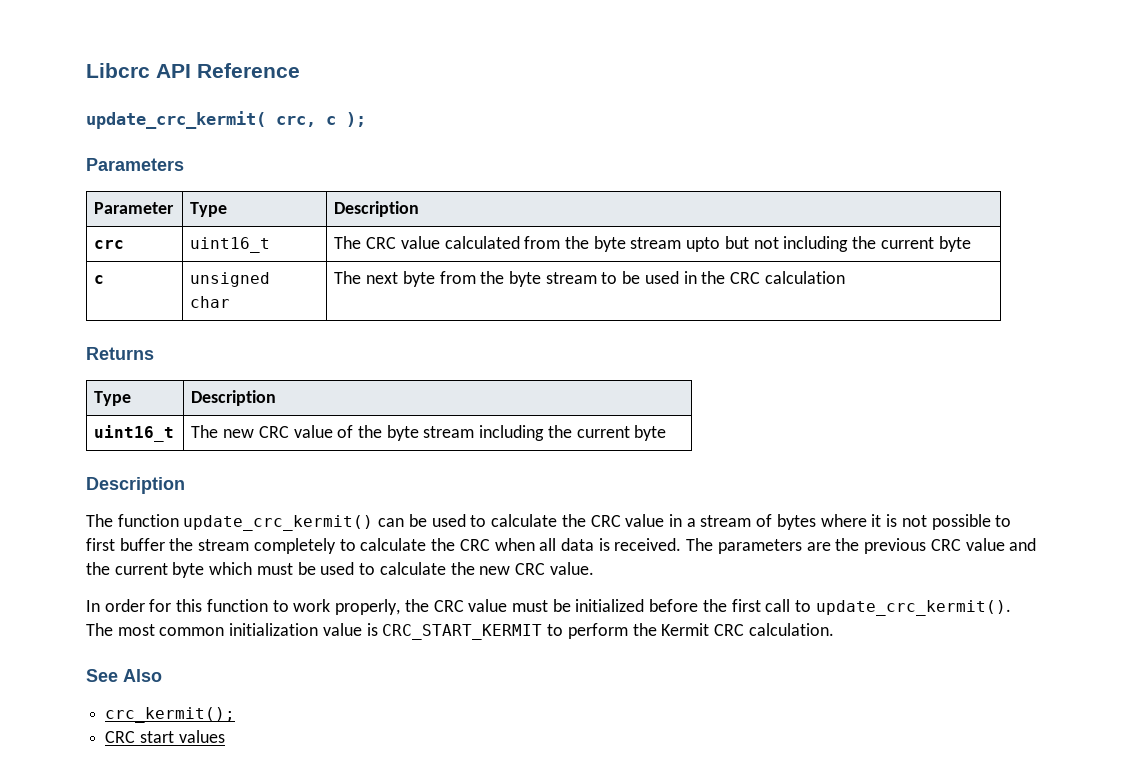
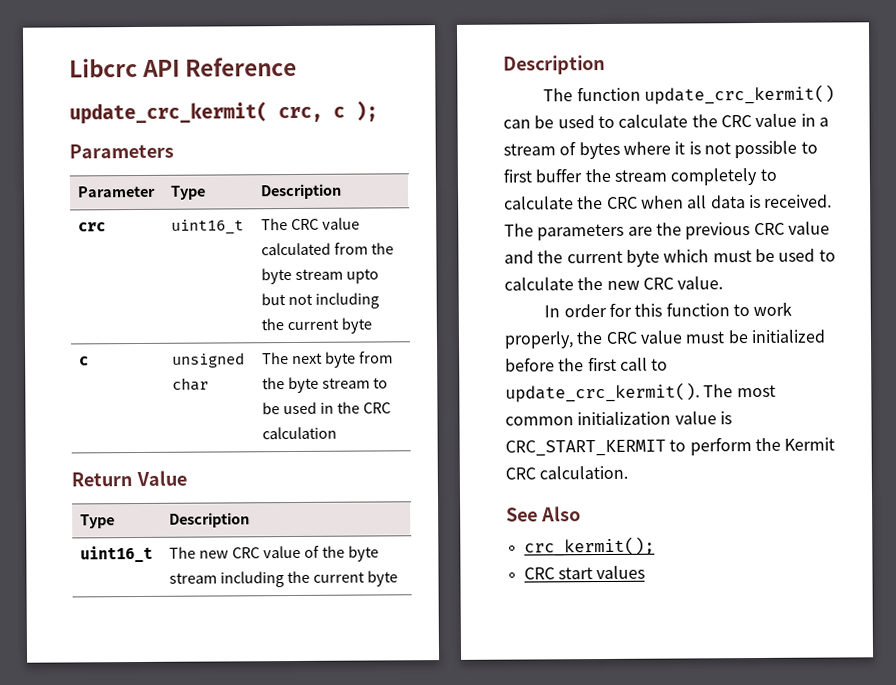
[86,347,154,360] Returns -> [71,470,187,487] Return Value

